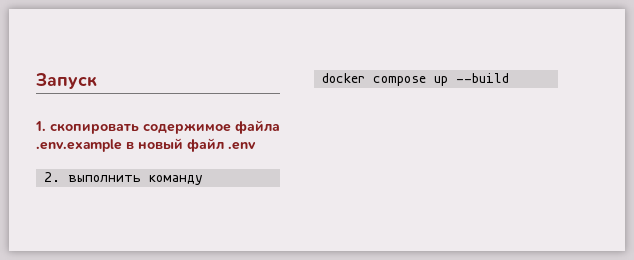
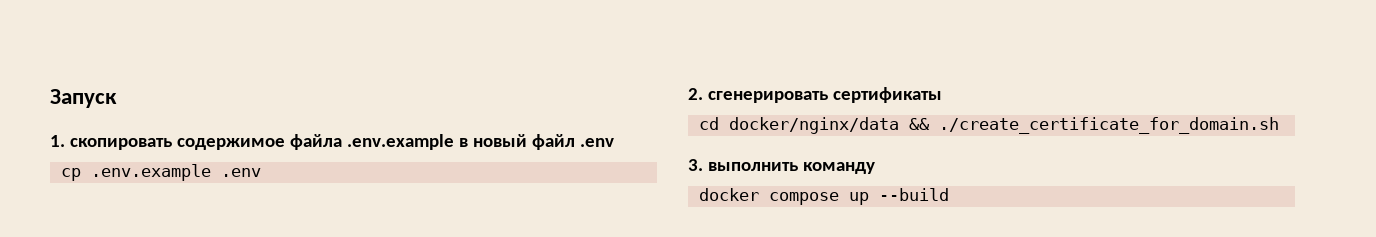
[44,172,61,182] 2. -> [61,164,262,181] [688,87,942,103] [699,117,1280,134] [688,159,703,171] cp .env.example .env // 2. сгенерировать сертификаты // cd docker/nginx/data && ./create_certificate_for_domain.sh // 3.

